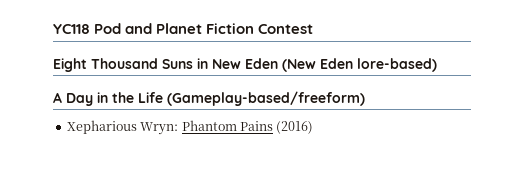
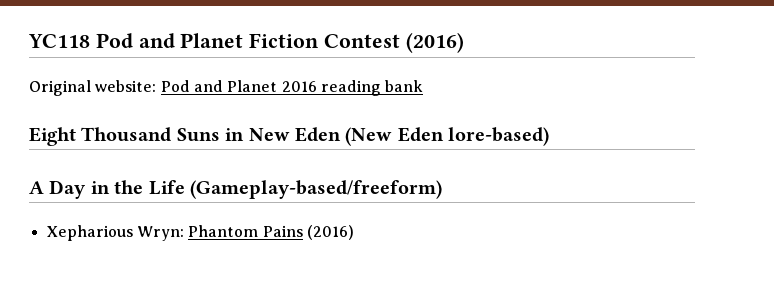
(314, 29) none -> [405,32,464,53] [29,80,424,96] (2016) // Original website: Pod and Planet 2016 reading bank

